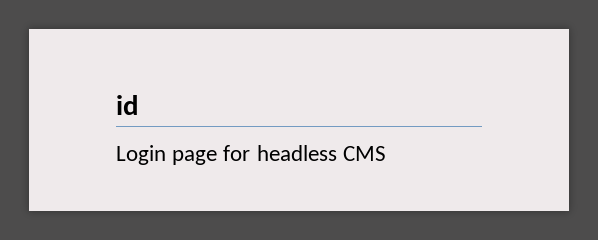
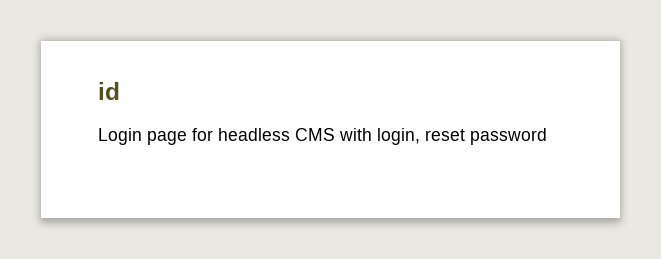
(386, 153) none -> [339,128,547,145] with login, reset password

